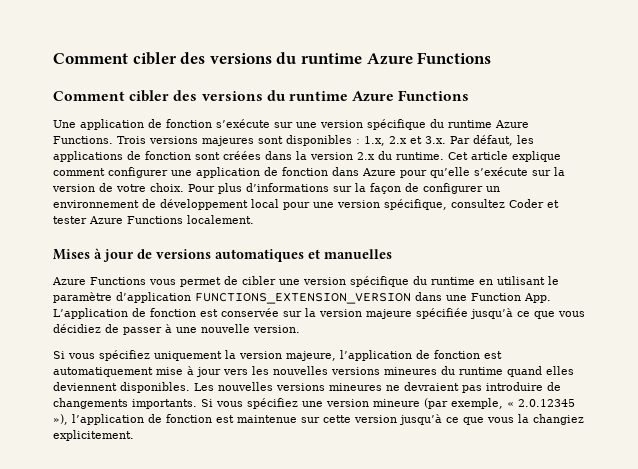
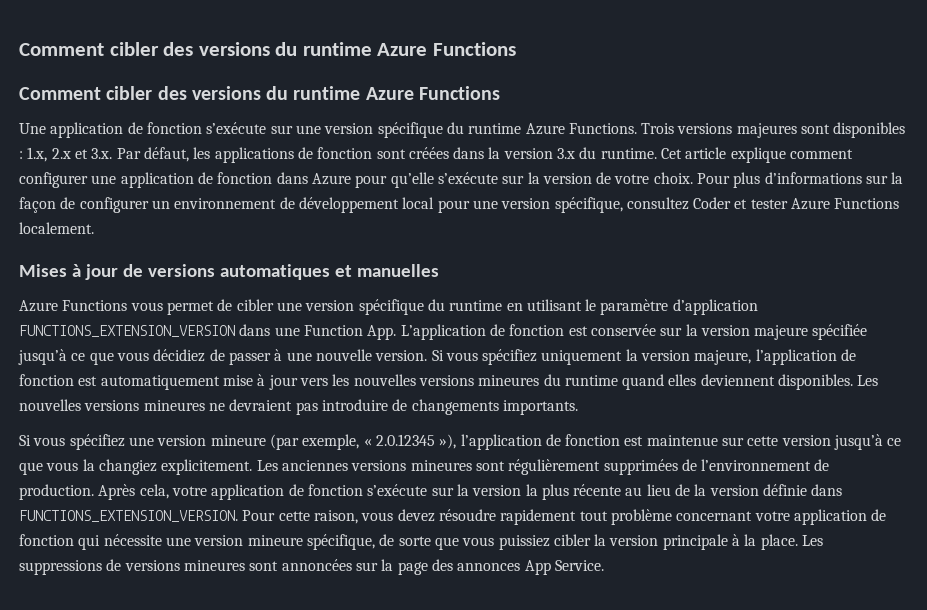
[357,152,375,160] 2.x -> [557,148,576,159] 3.x
(300, 329) // -> (428, 355) none
(197, 404) none -> (578, 407) //
(134, 435) none -> [256,459,830,475] [19,484,843,500] [19,509,887,525] [19,534,824,550] [19,559,604,575] Les anciennes versions mineures sont régulièrement supprimées de l’environnement de production. Après cela, votre application de fonction s’exécute sur la version la plus récente au lieu de la version définie dans FUNCTIONS_EXTENSION_VERSION. Pour cette raison, vous devez résoudre rapidement tout problème concernant votre application de fonction qui nécessite une version mineure spécifique, de sorte que vous puissiez cibler la version principale à la place. Les suppressions de versions mineures sont annoncées sur la page des annonces App Service.

